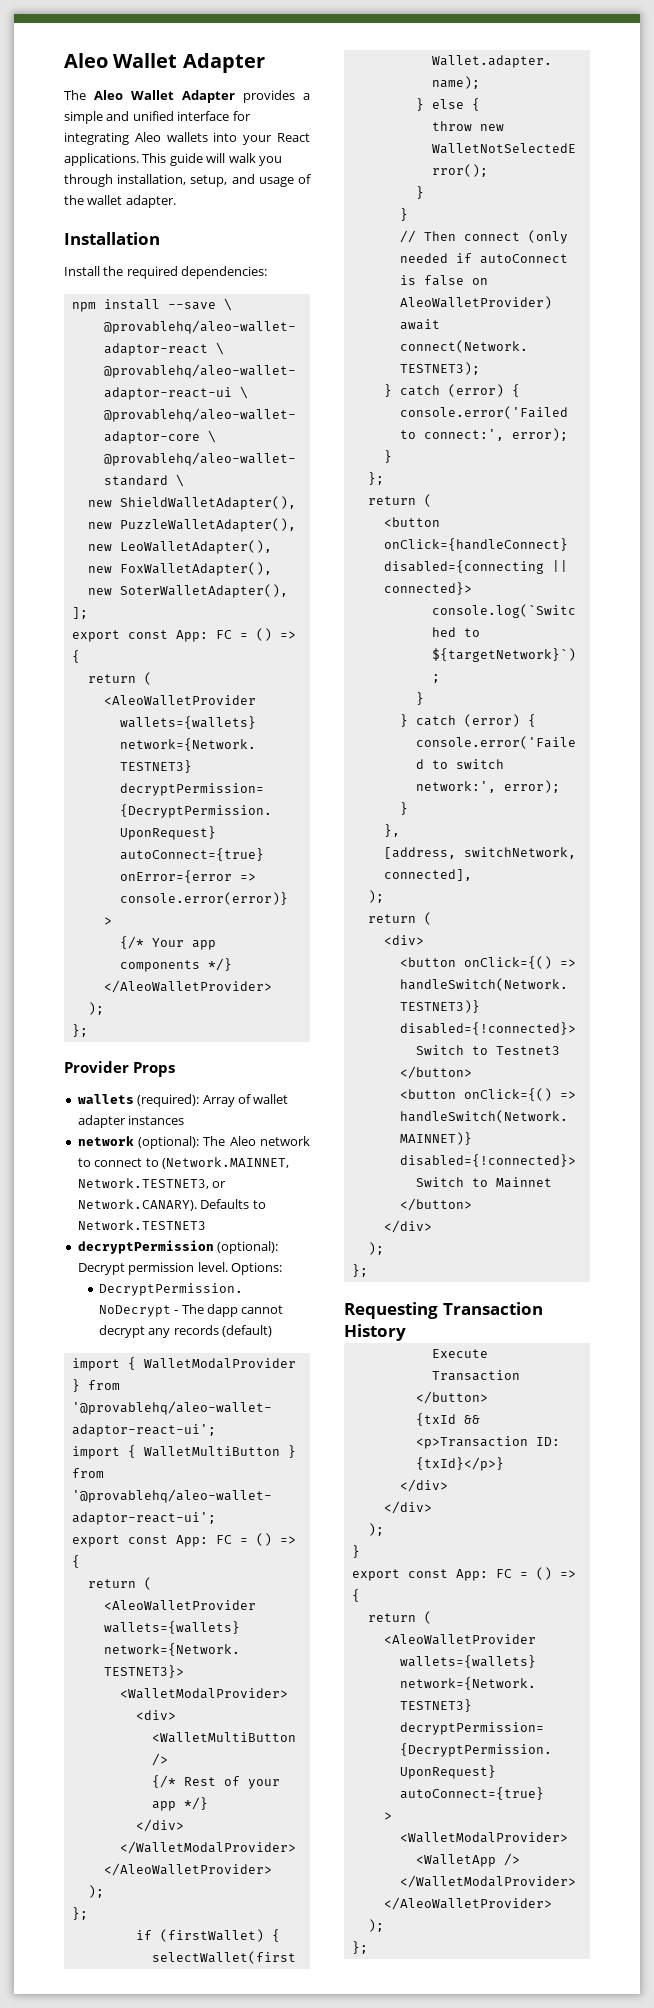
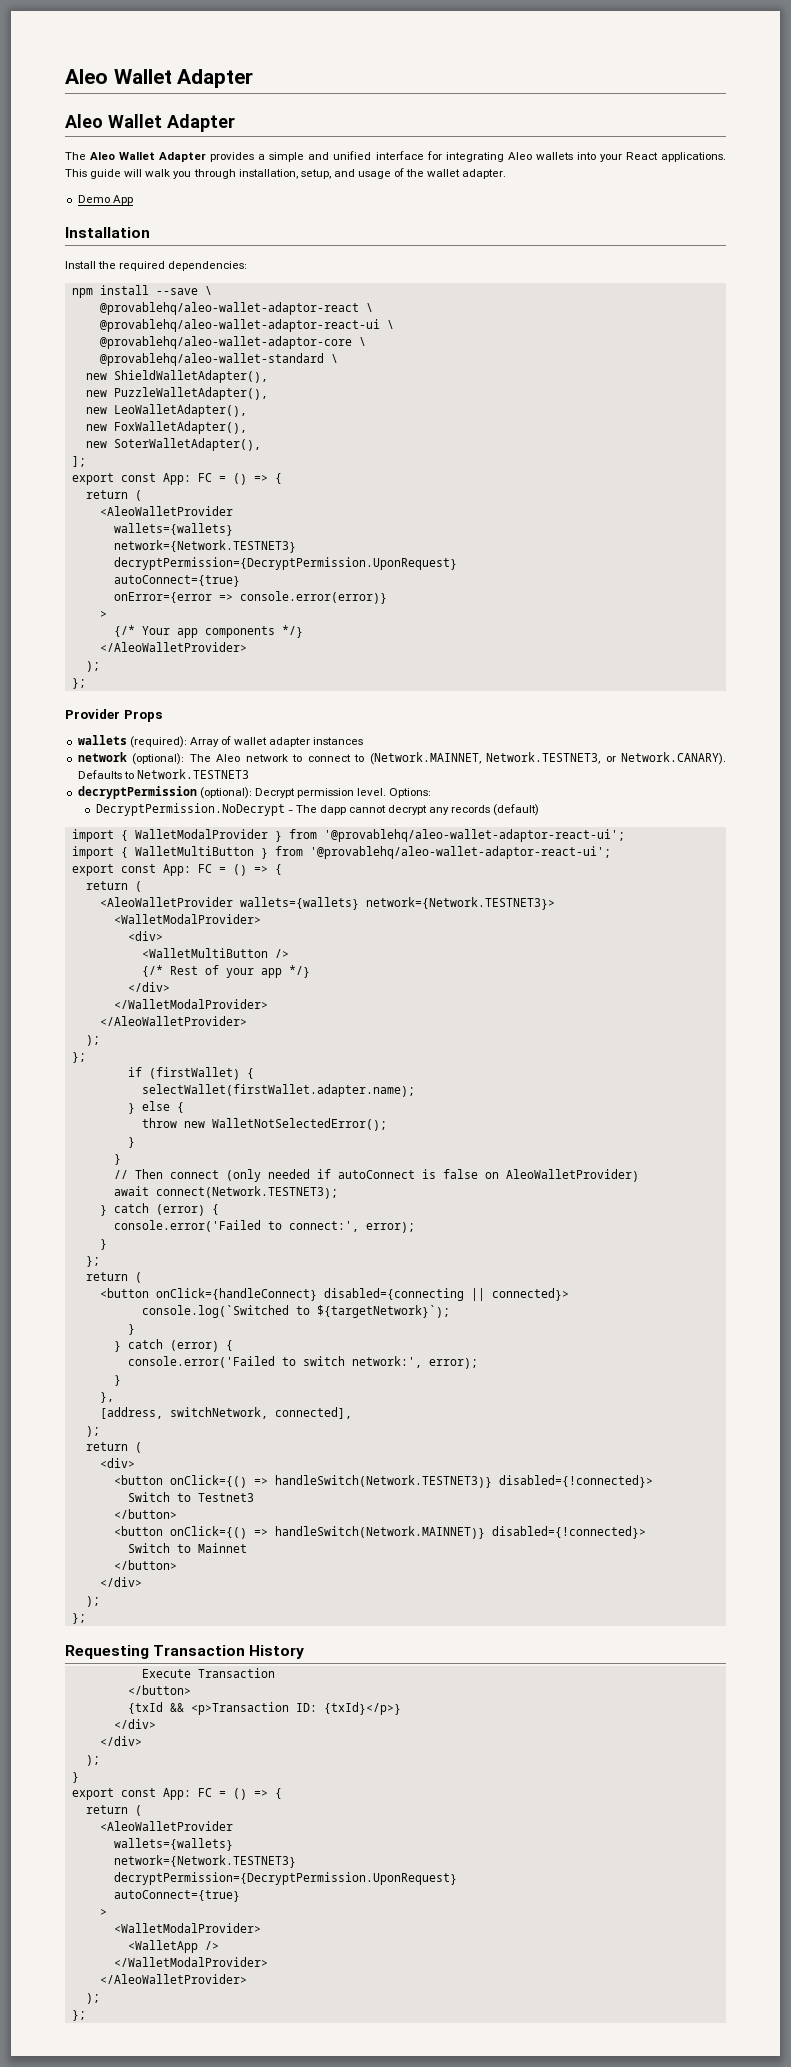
[64,53,265,73] Aleo Wallet Adapter -> [65,69,254,88] [65,114,235,132] Aleo Wallet Adapter // Aleo Wallet Adapter
(176, 201) none -> [77,195,133,205] // Demo App

